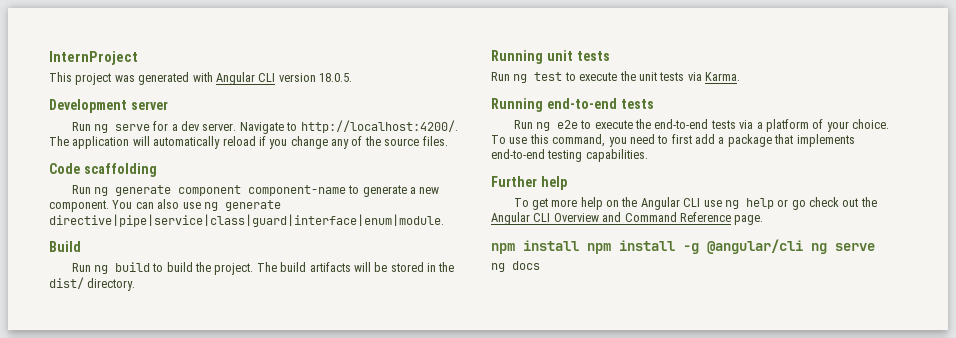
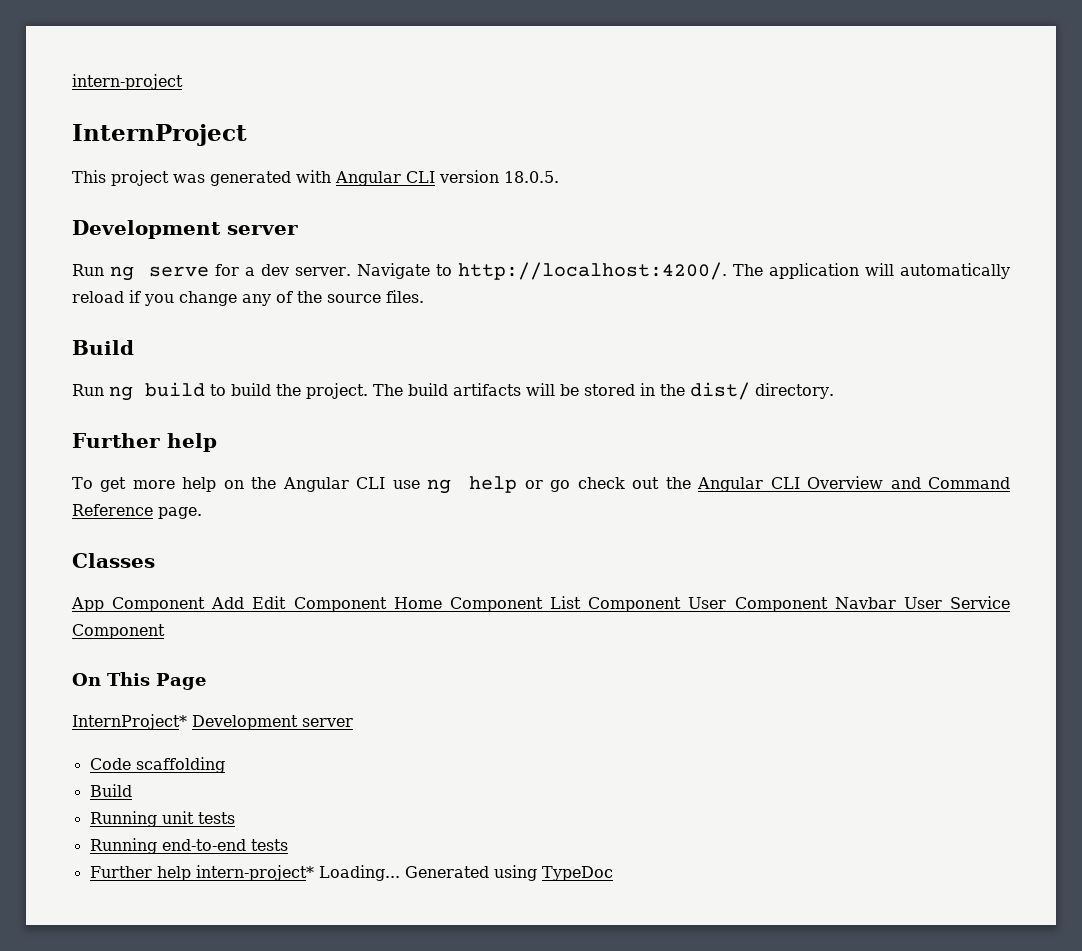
(49, 58) none -> [72,74,183,90] intern-project //
[49,163,157,177] [71,185,440,197] [49,199,281,212] [49,214,444,227] // Code scaffolding // Run ng generate component component-name to generate a new component. You can also use ng generate directive|pipe|service|class|guard|interface|enum|module. -> (424, 296) none
[491,50,610,64] [491,71,740,83] [491,98,654,112] [513,119,890,132] [491,134,855,147] [491,149,648,162] // Running unit tests // Run ng test to execute the unit tests via Karma. // Running end-to-end tests // Run ng e2e to execute the end-to-end tests via a platform of your choice. To use this command, you need to first add a package that implements end-to-end testing capabilities. -> (834, 391) none
[491,239,875,254] [491,261,540,272] npm install npm install -g @angular/cli ng serve // ng docs -> [72,553,155,568] [71,596,1011,612] [72,624,165,639] [72,672,206,690] [72,714,353,730] [89,757,225,773] [89,784,132,797] [89,811,235,827] [89,838,288,854] [89,865,613,881] Classes // App Component Add Edit Component Home Component List Component User Component Navbar User Service Component // On This Page // InternProject* Development server // Code scaffolding // Build // Running unit tests // Running end-to-end tests // Further help intern-project* Loading... Generated using TypeDoc

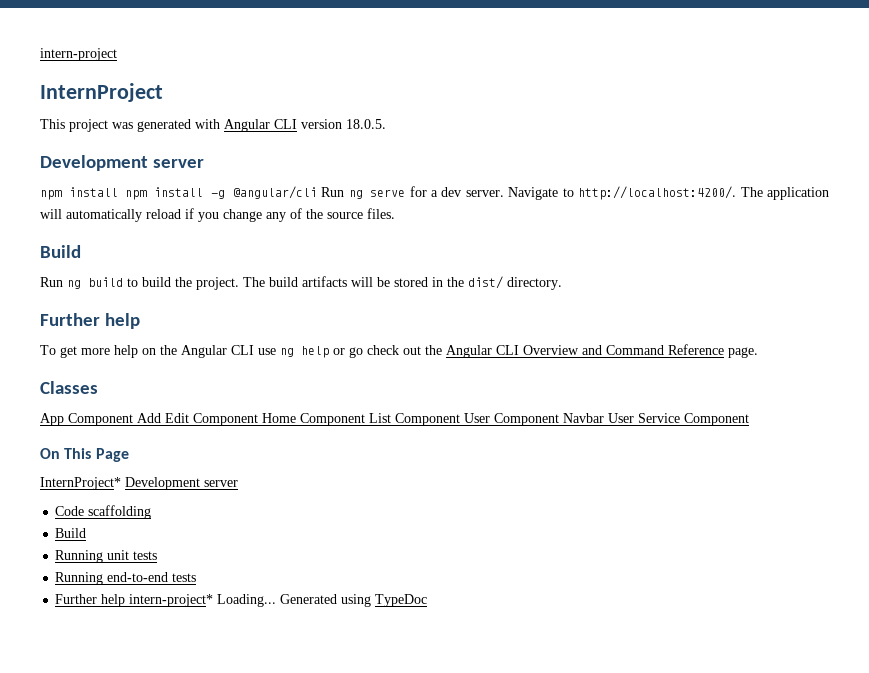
(298, 230) none -> [40,186,317,200] npm install npm install -g @angular/cli

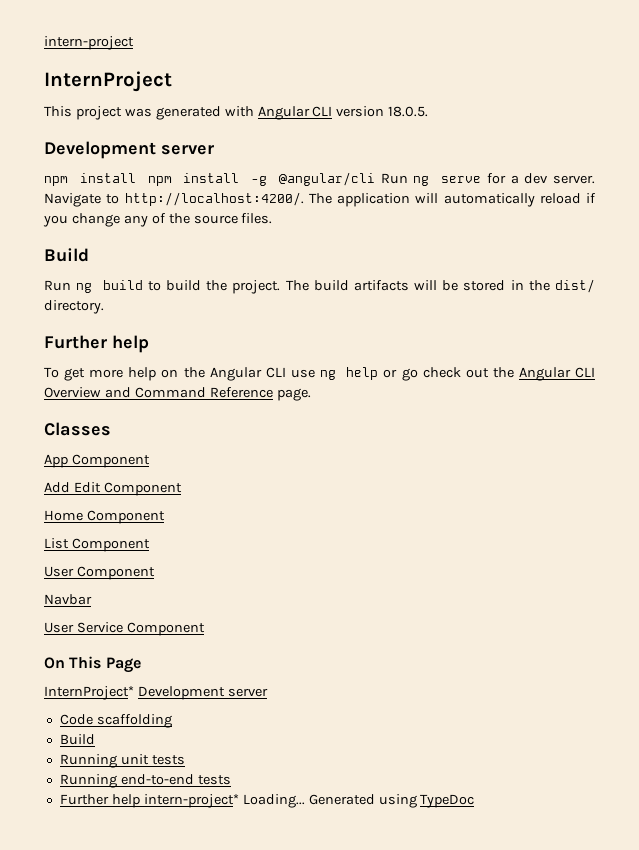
(133, 419) none -> (150, 461) //
(258, 419) none -> (182, 489) //
(365, 419) none -> (165, 517) //
(460, 419) none -> (150, 545) //
(559, 419) none -> (155, 573) //
(604, 418) none -> (92, 599) //

